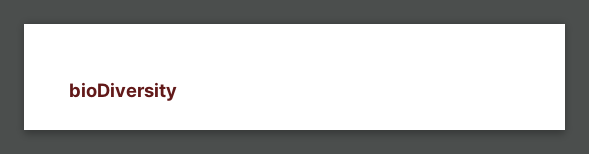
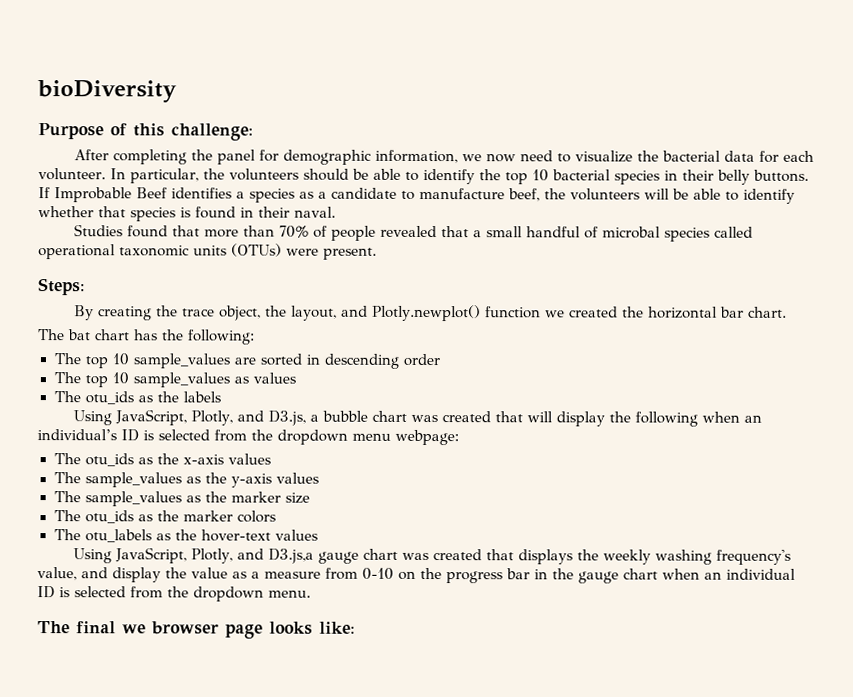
(177, 91) none -> [38,123,253,141] [73,149,814,165] [38,168,809,185] [38,187,795,204] [38,206,336,222] [73,224,753,242] [38,243,377,260] [38,278,85,296] [73,304,787,322] [38,329,255,345] [53,353,440,369] [53,372,296,388] [53,391,221,405] [72,409,762,427] [37,429,459,446] [53,453,271,467] [53,472,319,488] [53,491,310,507] [53,510,276,524] [53,529,318,543] [72,547,791,565] [37,567,796,584] [37,586,311,602] [37,621,355,639] // Purpose of this challenge: // After completing the panel for demographic information, we now need to visualize the bacterial data for each volunteer. In particular, the volunteers should be able to identify the top 10 bacterial species in their belly buttons. If Improbable Beef identifies a species as a candidate to manufacture beef, the volunteers will be able to identify whether that species is found in their naval. // Studies found that more than 70% of people revealed that a small handful of microbal species called operational taxonomic units (OTUs) were present. // Steps: // By creating the trace object, the layout, and Plotly.newplot() function we created the horizontal bar chart. // The bat chart has the following: // The top 10 sample_values are sorted in descending order // The top 10 sample_values as values // The otu_ids as the labels // Using JavaScript, Plotly, and D3.js, a bubble chart was created that will display the following when an individual’s ID is selected from the dropdown menu webpage: // The otu_ids as the x-axis values // The sample_values as the y-axis values // The sample_values as the marker size // The otu_ids as the marker colors // The otu_labels as the hover-text values // Using JavaScript, Plotly, and D3.js,a gauge chart was created that displays the weekly washing frequency's value, and display the value as a measure from 0-10 on the progress bar in the gauge chart when an individual ID is selected from the dropdown menu. // The final we browser page looks like:

